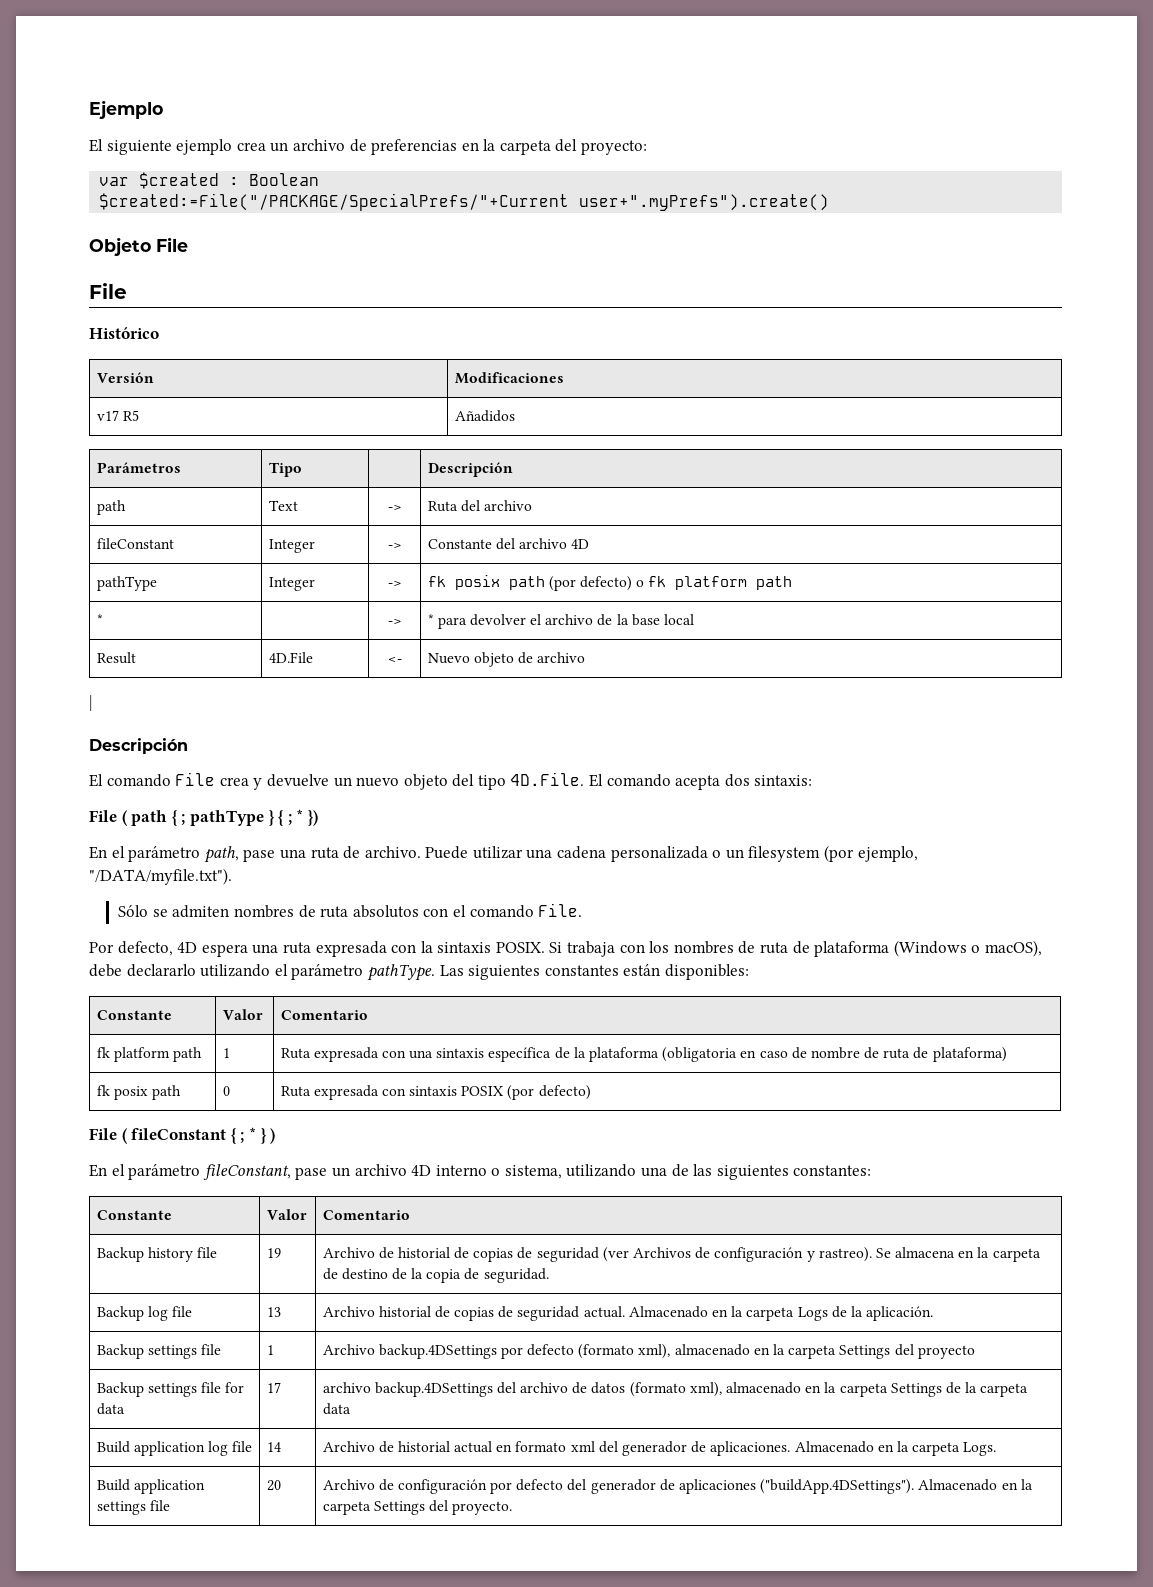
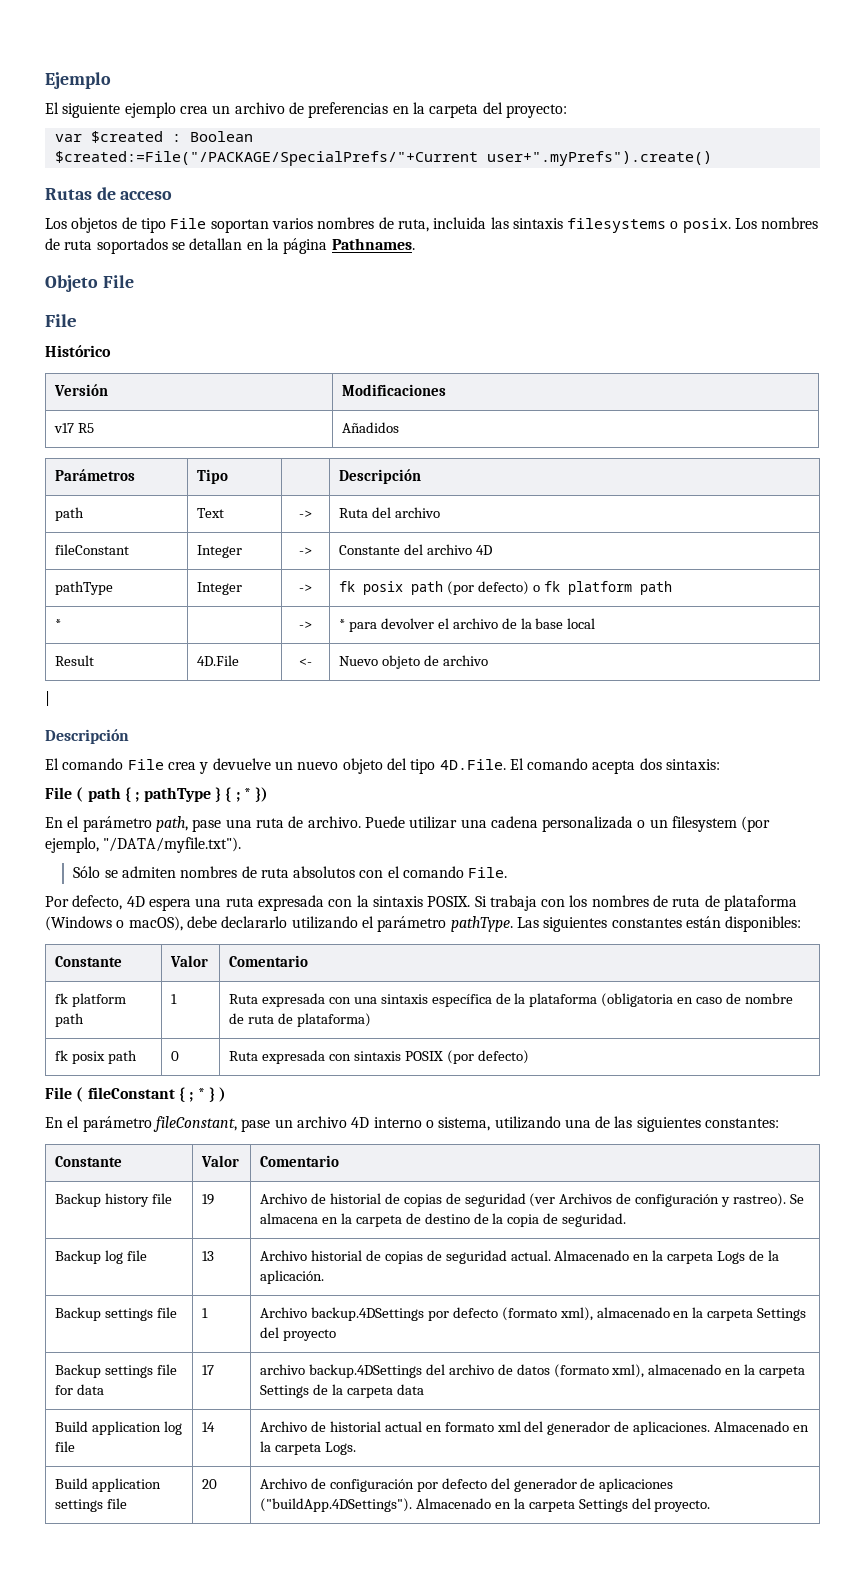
(830, 202) none -> [45,187,173,200] [45,217,819,233] [45,238,415,254] // Rutas de acceso // Los objetos de tipo File soportan varios nombres de ruta, incluida las sintaxis filesystems o posix. Los nombres de ruta soportados se detallan en la página Pathnames.

